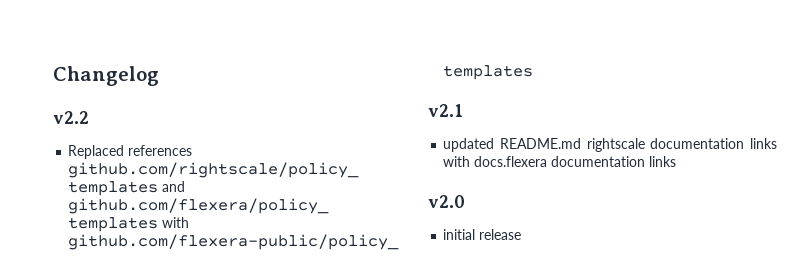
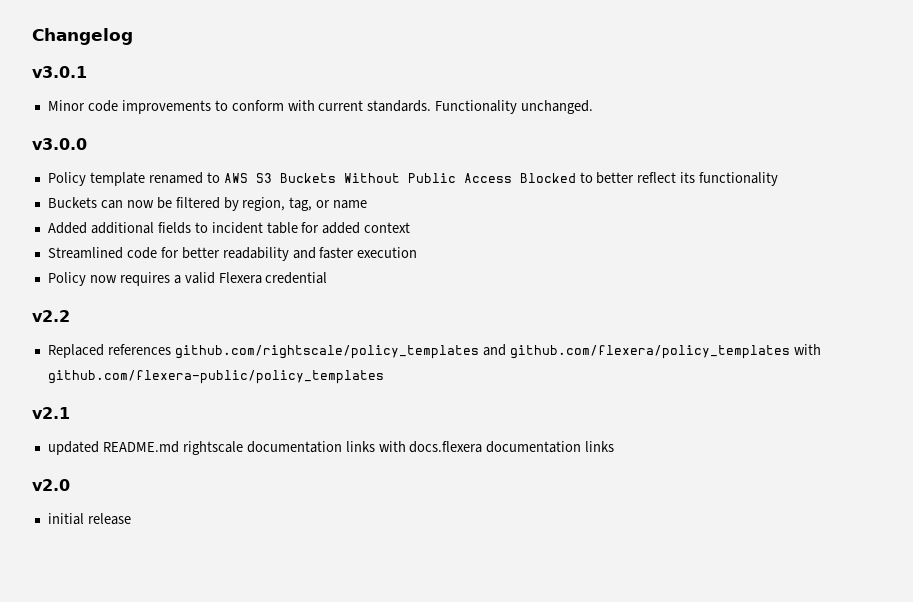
(159, 76) none -> [32,66,87,78] [47,100,594,114] [32,138,87,150] [47,172,779,186] [47,197,368,211] [47,222,411,234] [47,247,418,261] [47,272,328,286] // v3.0.1 // Minor code improvements to conform with current standards. Functionality unchanged. // v3.0.0 // Policy template renamed to AWS S3 Buckets Without Public Access Blocked to better reflect its functionality // Buckets can now be filtered by region, tag, or name // Added additional fields to incident table for added context // Streamlined code for better readability and faster execution // Policy now requires a valid Flexera credential

